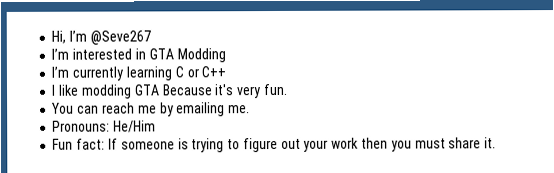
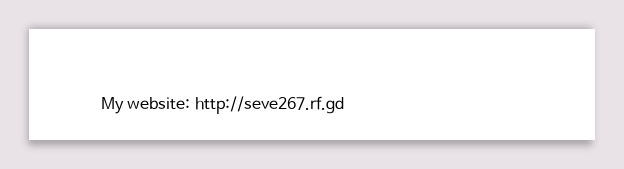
[51,30,151,45] [51,48,226,63] [51,66,227,81] [51,83,288,99] [51,102,251,117] [52,120,157,133] [52,137,497,153] Hi, I’m @Seve267 // I’m interested in GTA Modding // I’m currently learning C or C++ // I like modding GTA Because it's very fun. // You can reach me by emailing me. // Pronouns: He/Him // Fun fact: If someone is trying to figure out your work then you must share it. -> [101,96,344,114] My website: http://seve267.rf.gd

